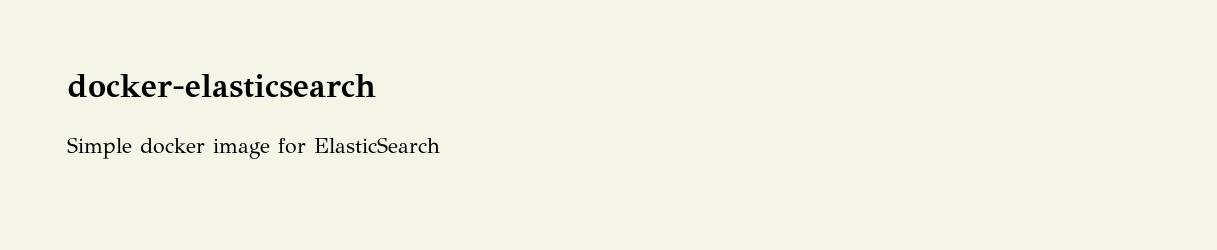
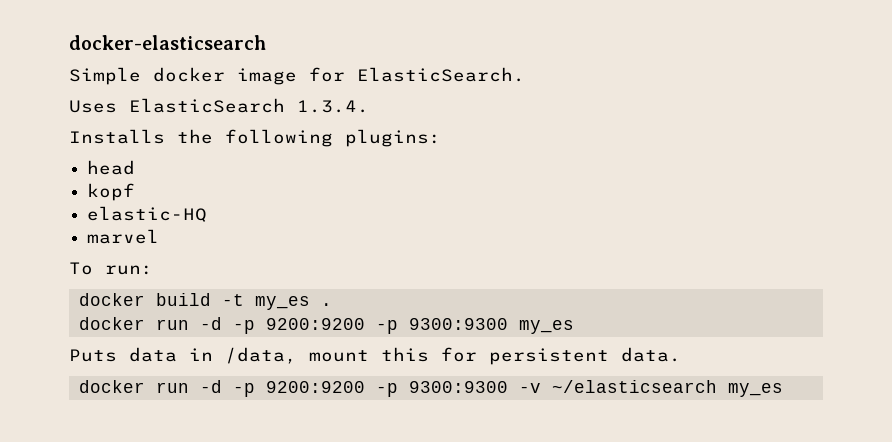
[314,137,440,153] ElasticSearch -> [357,67,525,82] [69,98,369,113] [69,129,441,147] [87,160,136,175] [87,183,136,201] [87,206,208,222] [87,229,160,244] [69,262,153,275] [78,293,332,310] [78,317,574,334] [69,347,681,365] [78,380,783,397] ElasticSearch. // Uses ElasticSearch 1.3.4. // Installs the following plugins: // head // kopf // elastic-HQ // marvel // To run: // docker build -t my_es . // docker run -d -p 9200:9200 -p 9300:9300 my_es // Puts data in /data, mount this for persistent data. // docker run -d -p 9200:9200 -p 9300:9300 -v ~/elasticsearch my_es

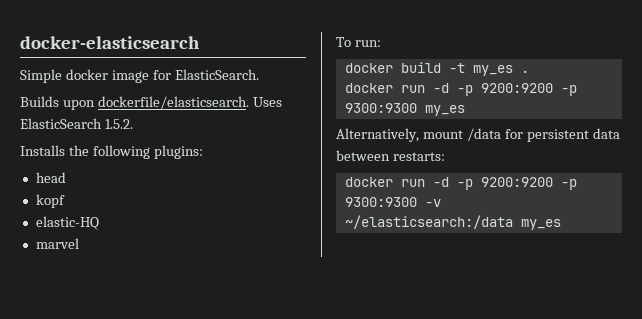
(525, 74) none -> [20,96,249,110] Builds upon dockerfile/elasticsearch.
[297,100,369,113] 1.3.4. -> [104,119,133,129] 1.5.2.
[69,347,681,365] Puts data in /data, mount this for persistent data. -> [336,128,620,142] [336,150,445,161] Alternatively, mount /data for persistent data between restarts:
[551,380,717,393] ~/elasticsearch -> [344,215,513,229] ~/elasticsearch:/data

